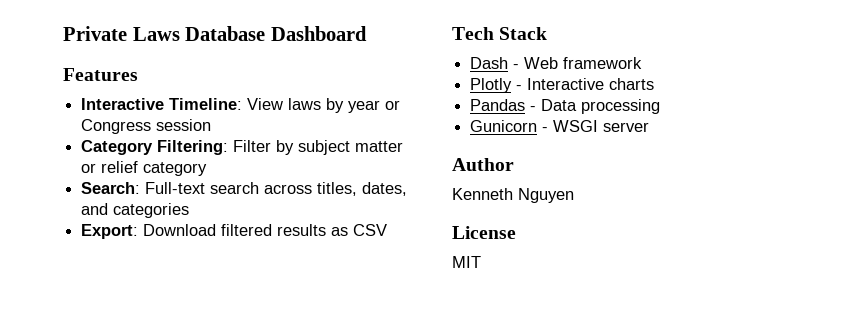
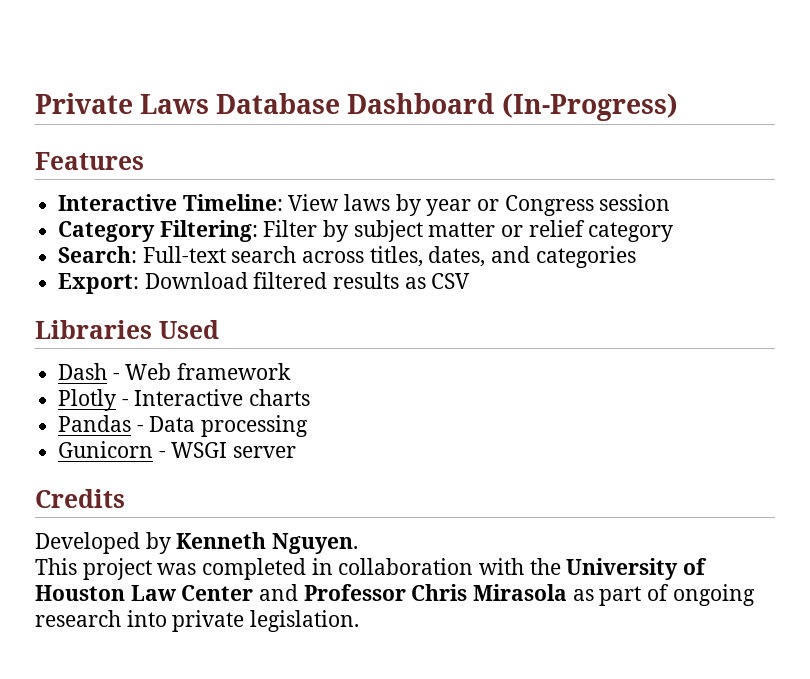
(367, 33) none -> [501,93,678,121] (In-Progress)
[452,27,548,40] Tech Stack -> [35,320,219,339] Libraries Used
[452,158,514,171] [452,188,574,203] [452,226,516,239] [452,256,481,268] Author // Kenneth Nguyen // License // MIT -> [35,489,125,508] [35,532,359,554] [35,558,708,580] [35,584,755,606] [35,610,360,632] Credits // Developed by Kenneth Nguyen. // This project was completed in collaboration with the University of Houston Law Center and Professor Chris Mirasola as part of ongoing research into private legislation.

